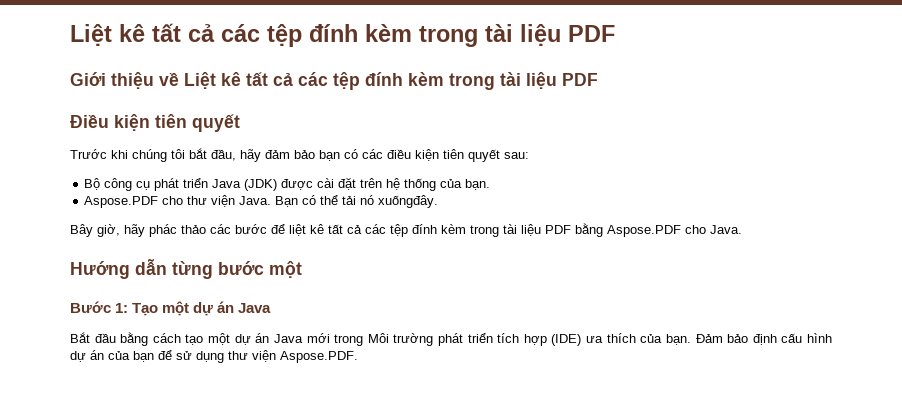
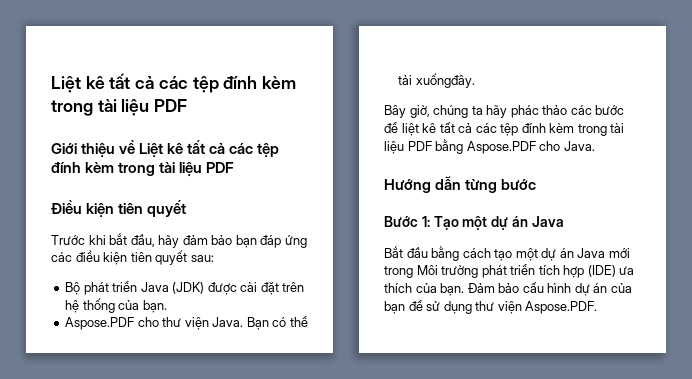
[132,149,185,162] chúng tôi -> (106, 240) none
[344,149,358,159] có -> [260,235,307,248] đáp ứng
[104,178,151,191] công cụ -> (81, 288) none
[360,195,375,205] nó -> (413, 80) none
(120, 230) none -> [433,105,483,118] chúng ta
[269,261,302,278] một -> (537, 184) none
[752,334,777,345] định -> (520, 288) none

